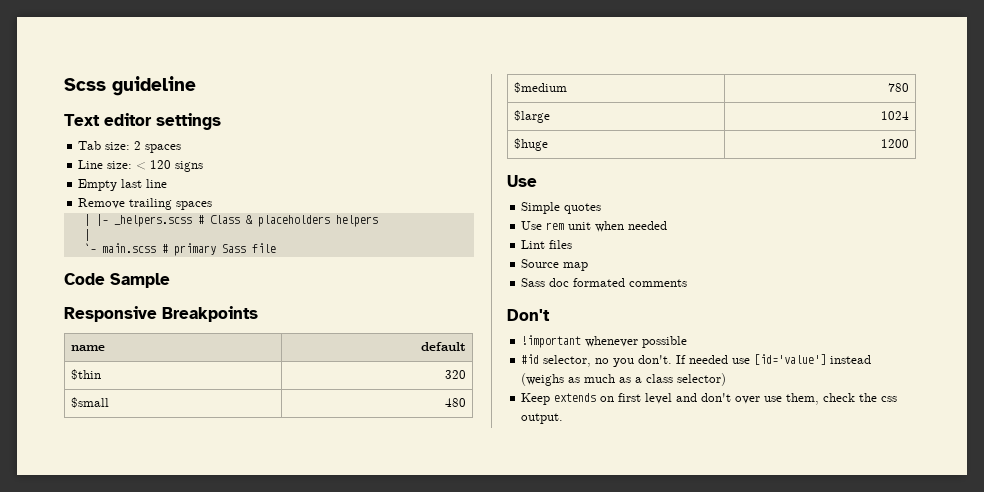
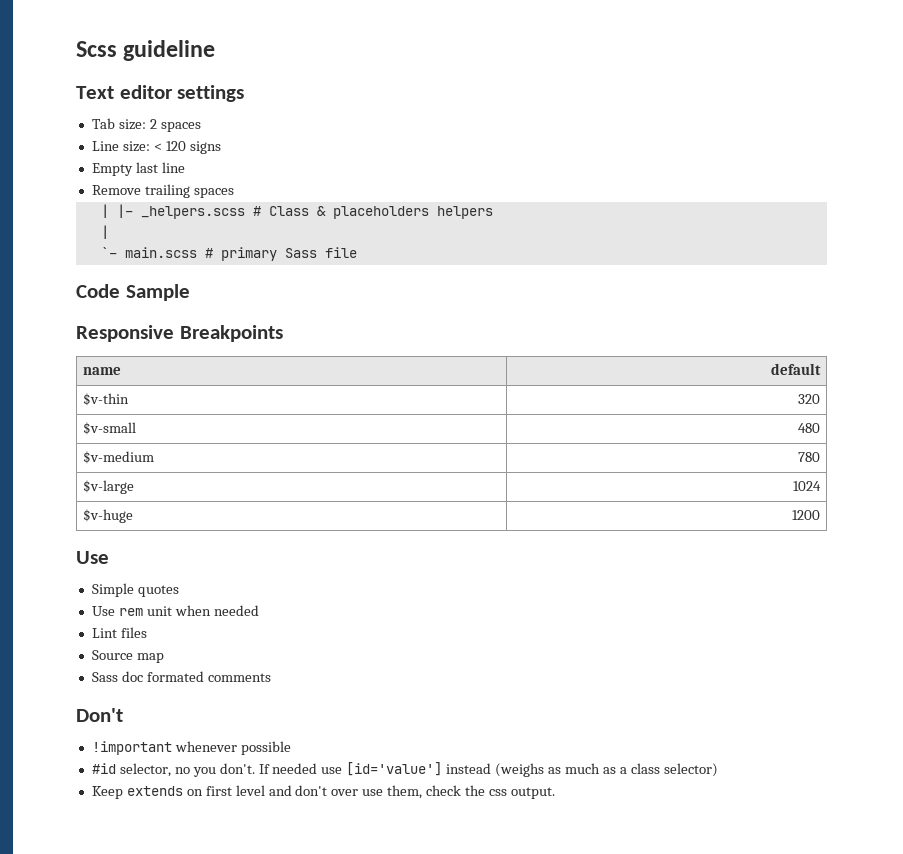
[71,369,102,380] $thin -> [82,393,129,406] $v-thin
[71,397,110,408] $small -> [82,422,136,435] $v-small
[514,82,568,93] $medium -> [82,451,154,464] $v-medium
[514,110,551,123] $large -> [82,480,134,494] $v-large
[514,138,549,151] $huge -> [82,509,133,523] $v-huge

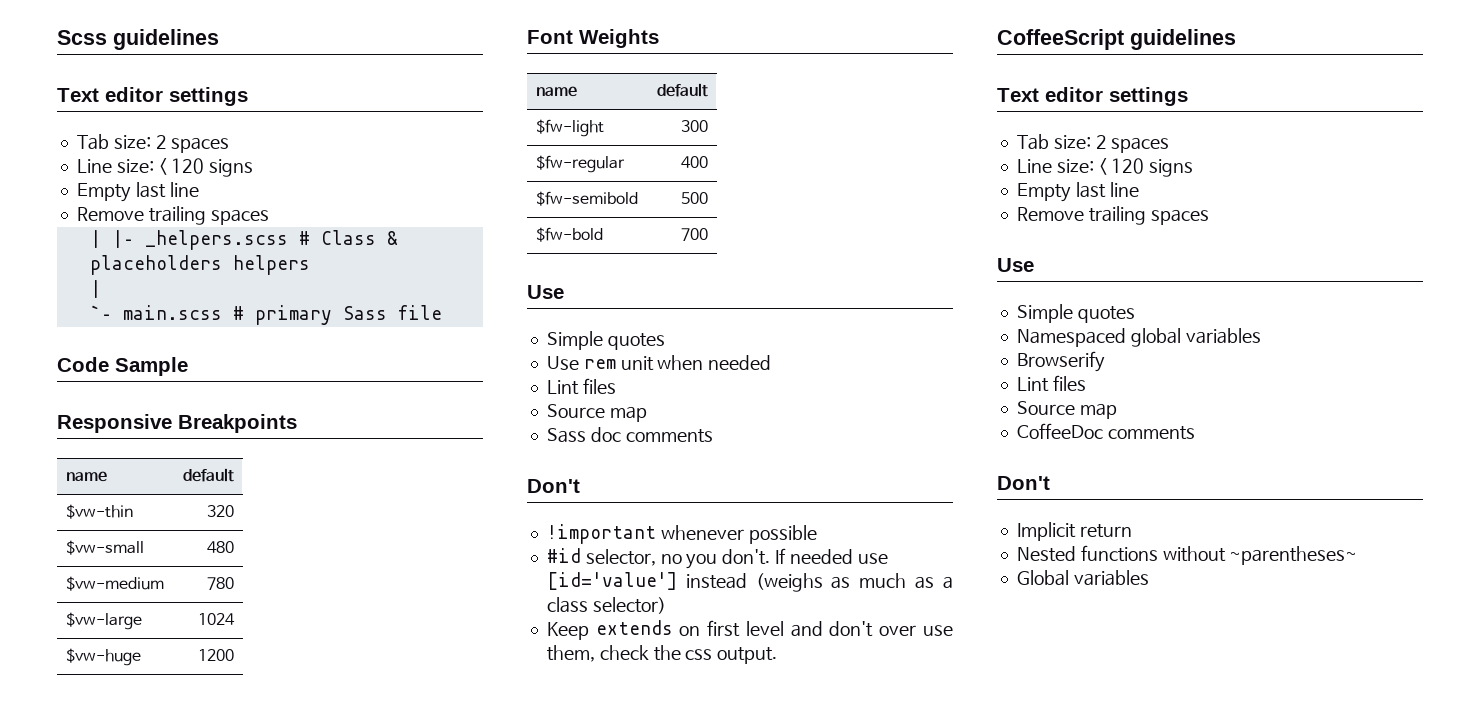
[123,40,216,61] guideline -> [113,29,219,50] guidelines
[82,393,129,406] $v-thin -> [65,504,133,519] $vw-thin
[82,422,136,435] $v-small -> [65,540,144,555] $vw-small
[82,451,154,464] $v-medium -> [65,576,164,591] $vw-medium
[82,480,134,494] $v-large -> [65,612,142,630] $vw-large
[82,509,133,523] $v-huge -> [65,648,141,666] $vw-huge
(821, 515) none -> [527,29,659,48] [535,86,577,97] [657,83,709,97] [535,119,604,137] [681,120,709,132] [535,155,625,173] [681,156,709,168] [535,191,638,206] [681,192,709,204] [535,227,603,242] [681,228,709,241] // Font Weights // name | default // $fw-light | 300 // $fw-regular | 400 // $fw-semibold | 500 // $fw-bold | 700
[146,671,204,682] formated -> (621, 434) none
(555, 793) none -> [997,29,1236,50] [997,87,1188,106] [1016,134,1170,153] [1016,158,1194,177] [1016,182,1139,202] [1016,206,1209,225] [997,258,1034,272] [1016,304,1135,323] [1016,328,1261,347] [1016,351,1105,372] [1016,375,1086,392] [1016,401,1117,419] [1016,423,1195,440] [997,476,1050,490] [1016,522,1132,541] [1016,545,1358,565] [1016,570,1149,586] // CoffeeScript guidelines // Text editor settings // Tab size: 2 spaces // Line size: < 120 signs // Empty last line // Remove trailing spaces // Use // Simple quotes // Namespaced global variables // Browserify // Lint files // Source map // CoffeeDoc comments // Don't // Implicit return // Nested functions without ~parentheses~ // Global variables

